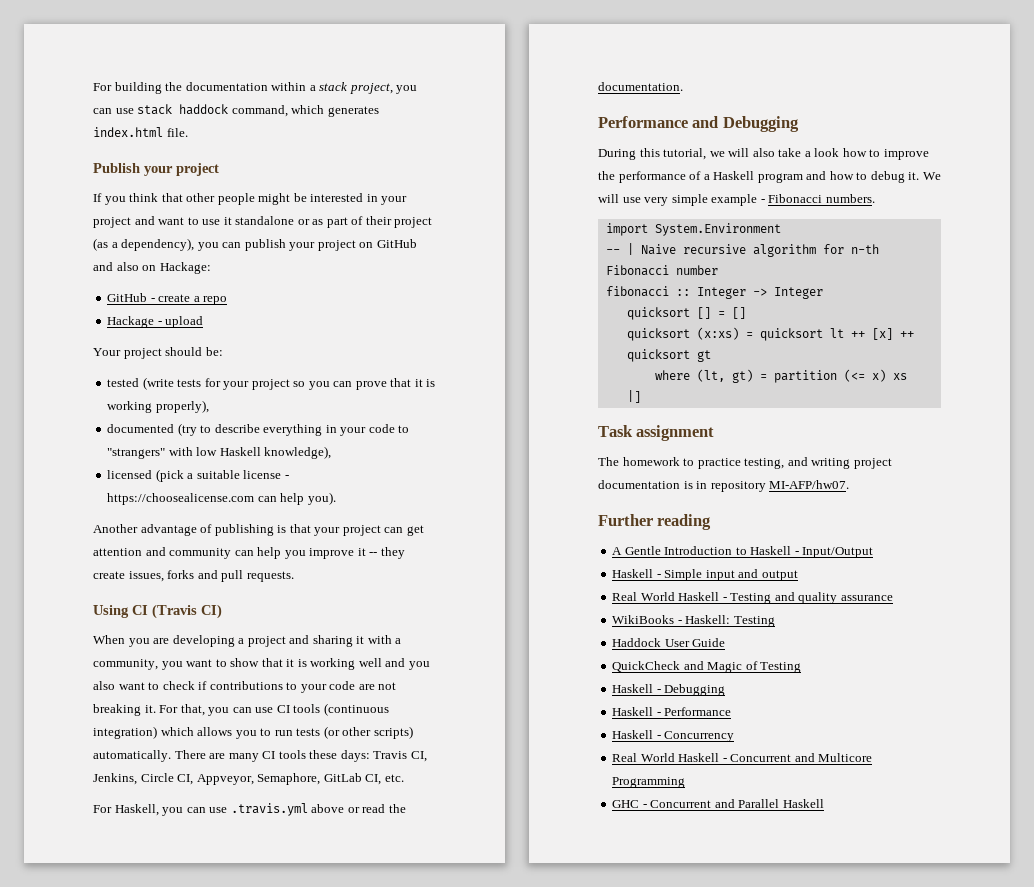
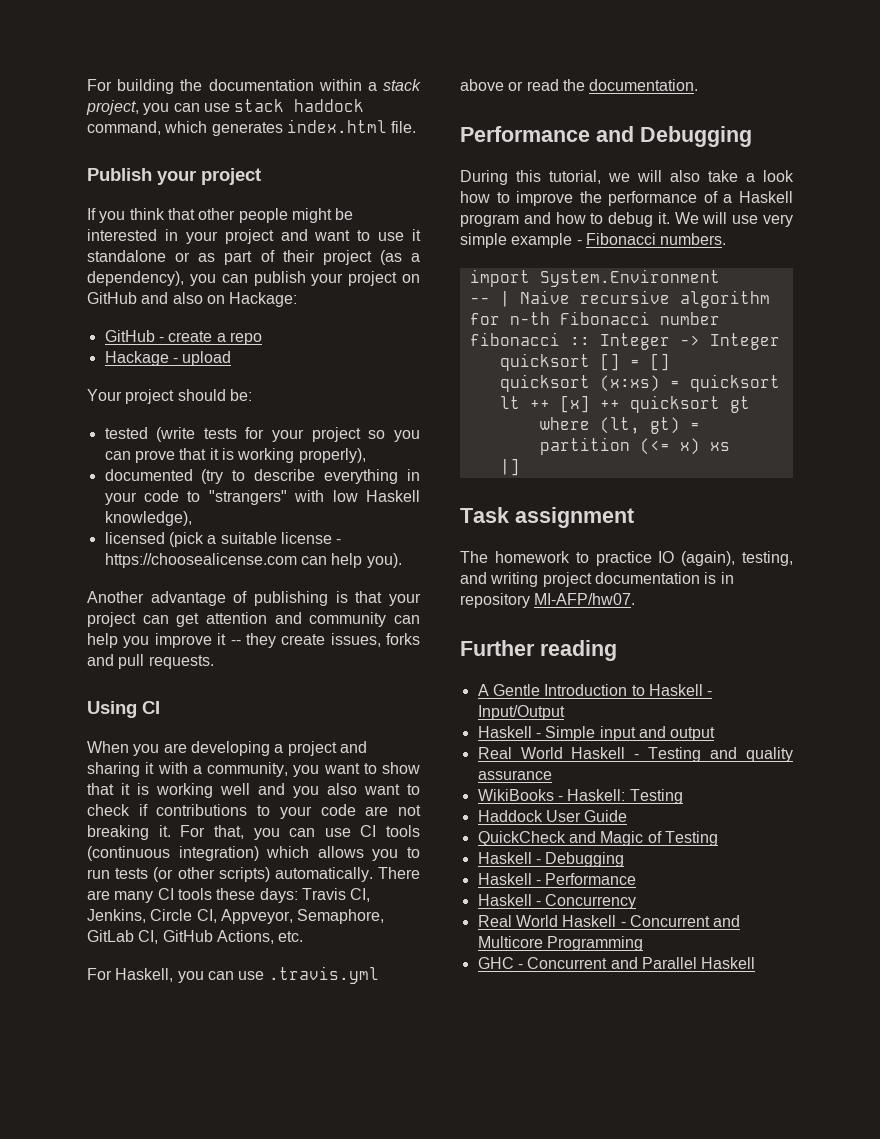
[152,604,222,619] (Travis CI) -> (160, 707) none
(382, 779) none -> [162,930,274,944] GitHub Actions,
(741, 463) none -> [658,551,736,566] IO (again),

